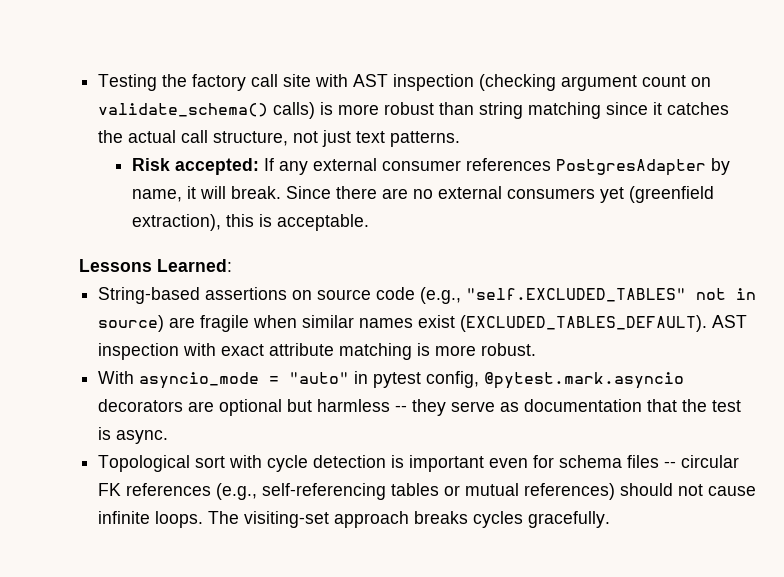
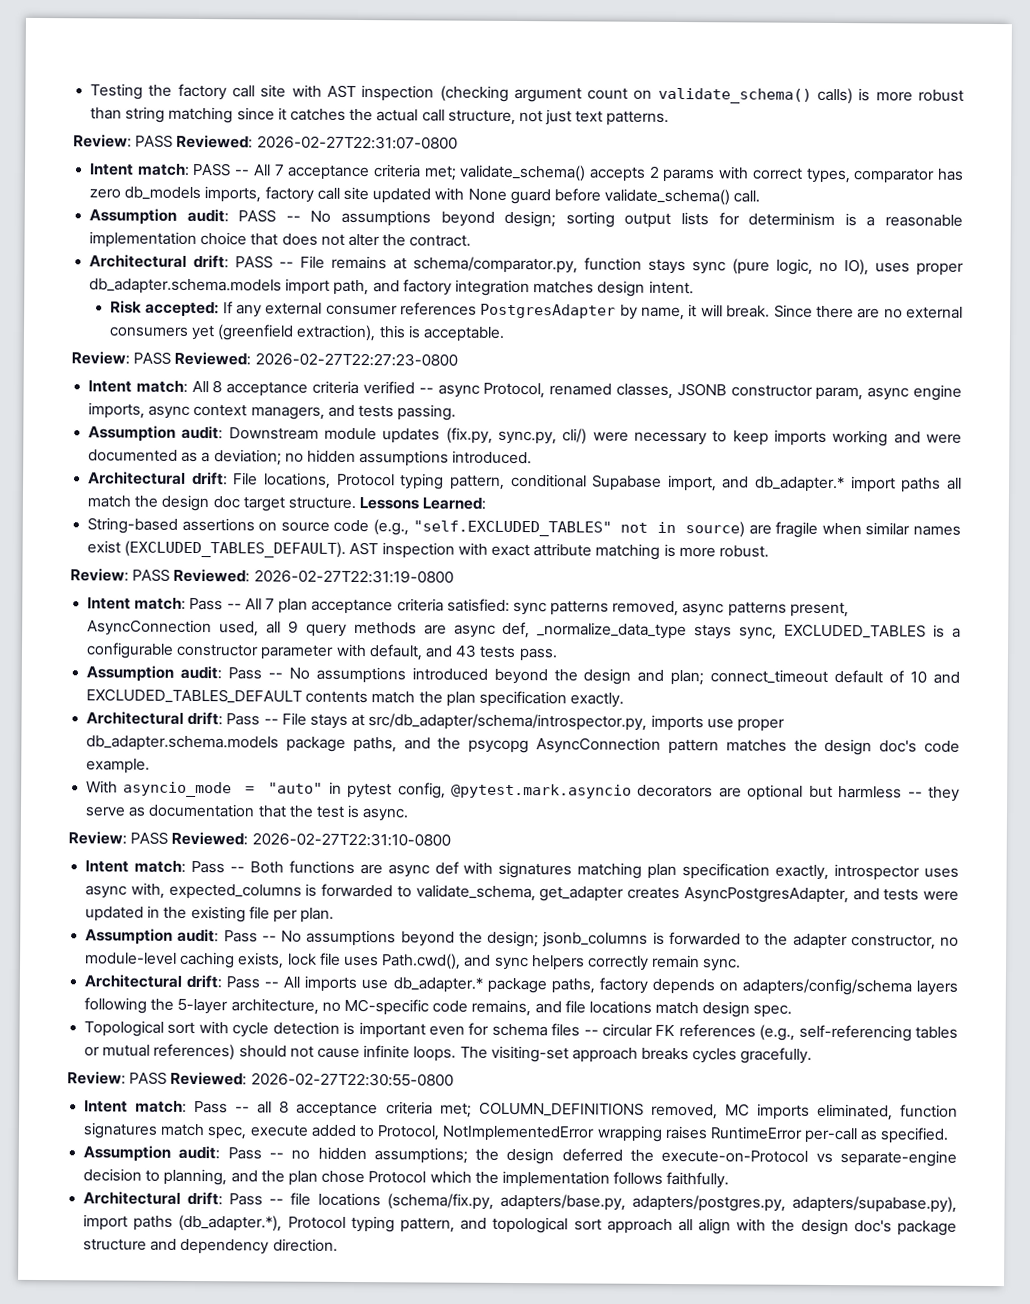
(461, 139) none -> [73,134,458,150] [89,162,965,184] [89,186,761,206] [89,208,964,228] [89,231,472,248] [89,254,965,276] [89,278,694,297] // Review: PASS Reviewed: 2026-02-27T22:31:07-0800 // Intent match: PASS -- All 7 acceptance criteria met; validate_schema() accepts 2 params with correct types, comparator has zero db_models imports, factory call site updated with None guard before validate_schema() call. // Assumption audit: PASS -- No assumptions beyond design; sorting output lists for determinism is a reasonable implementation choice that does not alter the contract. // Architectural drift: PASS -- File remains at schema/comparator.py, function stays sync (pure logic, no IO), uses proper db_adapter.schema.models import path, and factory integration matches design intent.
(369, 222) none -> [71,351,458,367] [88,380,963,401] [88,402,457,421] [88,425,963,447] [88,449,533,467] [88,471,963,493] [87,494,356,512] Review: PASS Reviewed: 2026-02-27T22:27:23-0800 // Intent match: All 8 acceptance criteria verified -- async Protocol, renamed classes, JSONB constructor param, async engine imports, async context managers, and tests passing. // Assumption audit: Downstream module updates (fix.py, sync.py, cli/) were necessary to keep imports working and were documented as a deviation; no hidden assumptions introduced. // Architectural drift: File locations, Protocol typing pattern, conditional Supabase import, and db_adapter.* import paths all match the design doc target structure.
(537, 349) none -> [70,568,454,584] [87,597,849,618] [87,619,961,640] [86,642,558,662] [86,665,961,686] [86,688,625,708] [86,711,785,732] [86,735,960,756] [86,758,151,774] // Review: PASS Reviewed: 2026-02-27T22:31:19-0800 // Intent match: Pass -- All 7 plan acceptance criteria satisfied: sync patterns removed, async patterns present, AsyncConnection used, all 9 query methods are async def, _normalize_data_type stays sync, EXCLUDED_TABLES is a configurable constructor parameter with default, and 43 tests pass. // Assumption audit: Pass -- No assumptions introduced beyond the design and plan; connect_timeout default of 10 and EXCLUDED_TABLES_DEFAULT contents match the plan specification exactly. // Architectural drift: Pass -- File stays at src/db_adapter/schema/introspector.py, imports use proper db_adapter.schema.models package paths, and the psycopg AsyncConnection pattern matches the design doc's code example.
(169, 437) none -> [68,831,451,847] [85,860,960,881] [85,882,959,904] [85,905,335,923] [85,928,960,950] [85,951,742,972] [84,974,959,996] [84,997,793,1018] // Review: PASS Reviewed: 2026-02-27T22:31:10-0800 // Intent match: Pass -- Both functions are async def with signatures matching plan specification exactly, introspector uses async with, expected_columns is forwarded to validate_schema, get_adapter creates AsyncPostgresAdapter, and tests were updated in the existing file per plan. // Assumption audit: Pass -- No assumptions beyond the design; jsonb_columns is forwarded to the adapter constructor, no module-level caching exists, lock file uses Path.cwd(), and sync helpers correctly remain sync. // Architectural drift: Pass -- All imports use db_adapter.* package paths, factory depends on adapters/config/schema layers following the 5-layer architecture, no MC-specific code remains, and file locations match design spec.
(611, 519) none -> [67,1071,454,1087] [84,1100,959,1121] [83,1122,950,1144] [83,1145,958,1167] [83,1168,730,1189] [83,1191,958,1213] [83,1214,958,1236] [83,1238,338,1255] // Review: PASS Reviewed: 2026-02-27T22:30:55-0800 // Intent match: Pass -- all 8 acceptance criteria met; COLUMN_DEFINITIONS removed, MC imports eliminated, function signatures match spec, execute added to Protocol, NotImplementedError wrapping raises RuntimeError per-call as specified. // Assumption audit: Pass -- no hidden assumptions; the design deferred the execute-on-Protocol vs separate-engine decision to planning, and the plan chose Protocol which the implementation follows faithfully. // Architectural drift: Pass -- file locations (schema/fix.py, adapters/base.py, adapters/postgres.py, adapters/supabase.py), import paths (db_adapter.*), Protocol typing pattern, and topological sort approach all align with the design doc's package structure and dependency direction.

